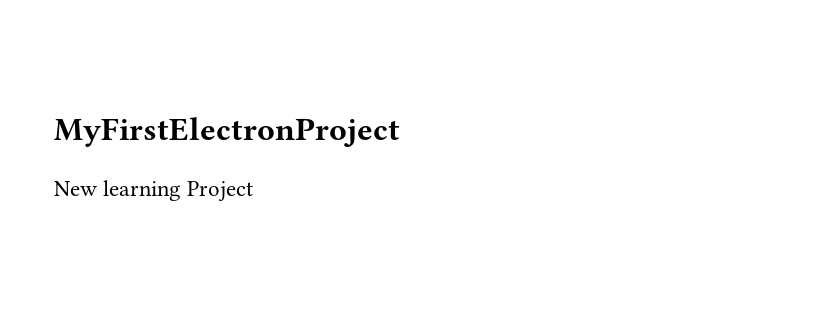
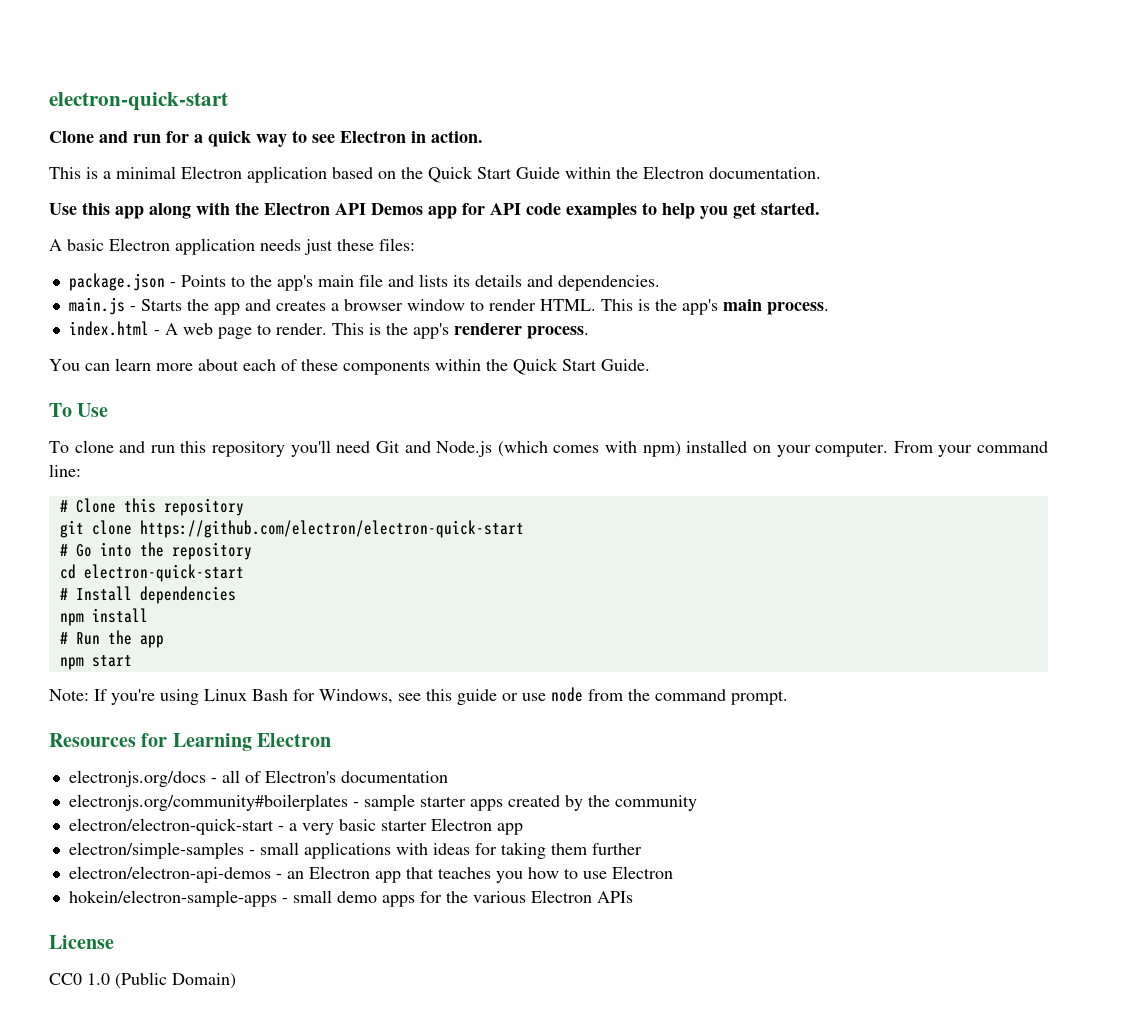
[54,117,400,147] [54,180,254,202] MyFirstElectronProject // New learning Project -> [49,92,228,111] [49,130,483,147] [49,166,821,183] [49,202,820,219] [49,238,415,255] [68,273,660,291] [68,297,829,315] [68,321,589,339] [49,358,650,375] [49,403,109,417] [49,440,1048,457] [49,464,81,477] [59,498,244,516] [59,520,524,538] [59,542,252,560] [59,564,244,582] [59,586,236,604] [59,608,148,626] [59,630,164,648] [59,655,132,670] [49,687,788,705] [49,733,332,751] [68,770,448,787] [68,794,697,811] [68,818,523,835] [68,842,642,859] [68,866,673,883] [68,890,633,907] [49,935,114,949] [49,972,236,989] electron-quick-start // Clone and run for a quick way to see Electron in action. // This is a minimal Electron application based on the Quick Start Guide within the Electron documentation. // Use this app along with the Electron API Demos app for API code examples to help you get started. // A basic Electron application needs just these files: // package.json - Points to the app's main file and lists its details and dependencies. // main.js - Starts the app and creates a browser window to render HTML. This is the app's main process. // index.html - A web page to render. This is the app's renderer process. // You can learn more about each of these components within the Quick Start Guide. // To Use // To clone and run this repository you'll need Git and Node.js (which comes with npm) installed on your computer. From your command line: // # Clone this repository // git clone https://github.com/electron/electron-quick-start // # Go into the repository // cd electron-quick-start // # Install dependencies // npm install // # Run the app // npm start // Note: If you're using Linux Bash for Windows, see this guide or use node from the command prompt. // Resources for Learning Electron // electronjs.org/docs - all of Electron's documentation // electronjs.org/community#boilerplates - sample starter apps created by the community // electron/electron-quick-start - a very basic starter Electron app // electron/simple-samples - small applications with ideas for taking them further // electron/electron-api-demos - an Electron app that teaches you how to use Electron // hokein/electron-sample-apps - small demo apps for the various Electron APIs // License // CC0 1.0 (Public Domain)

